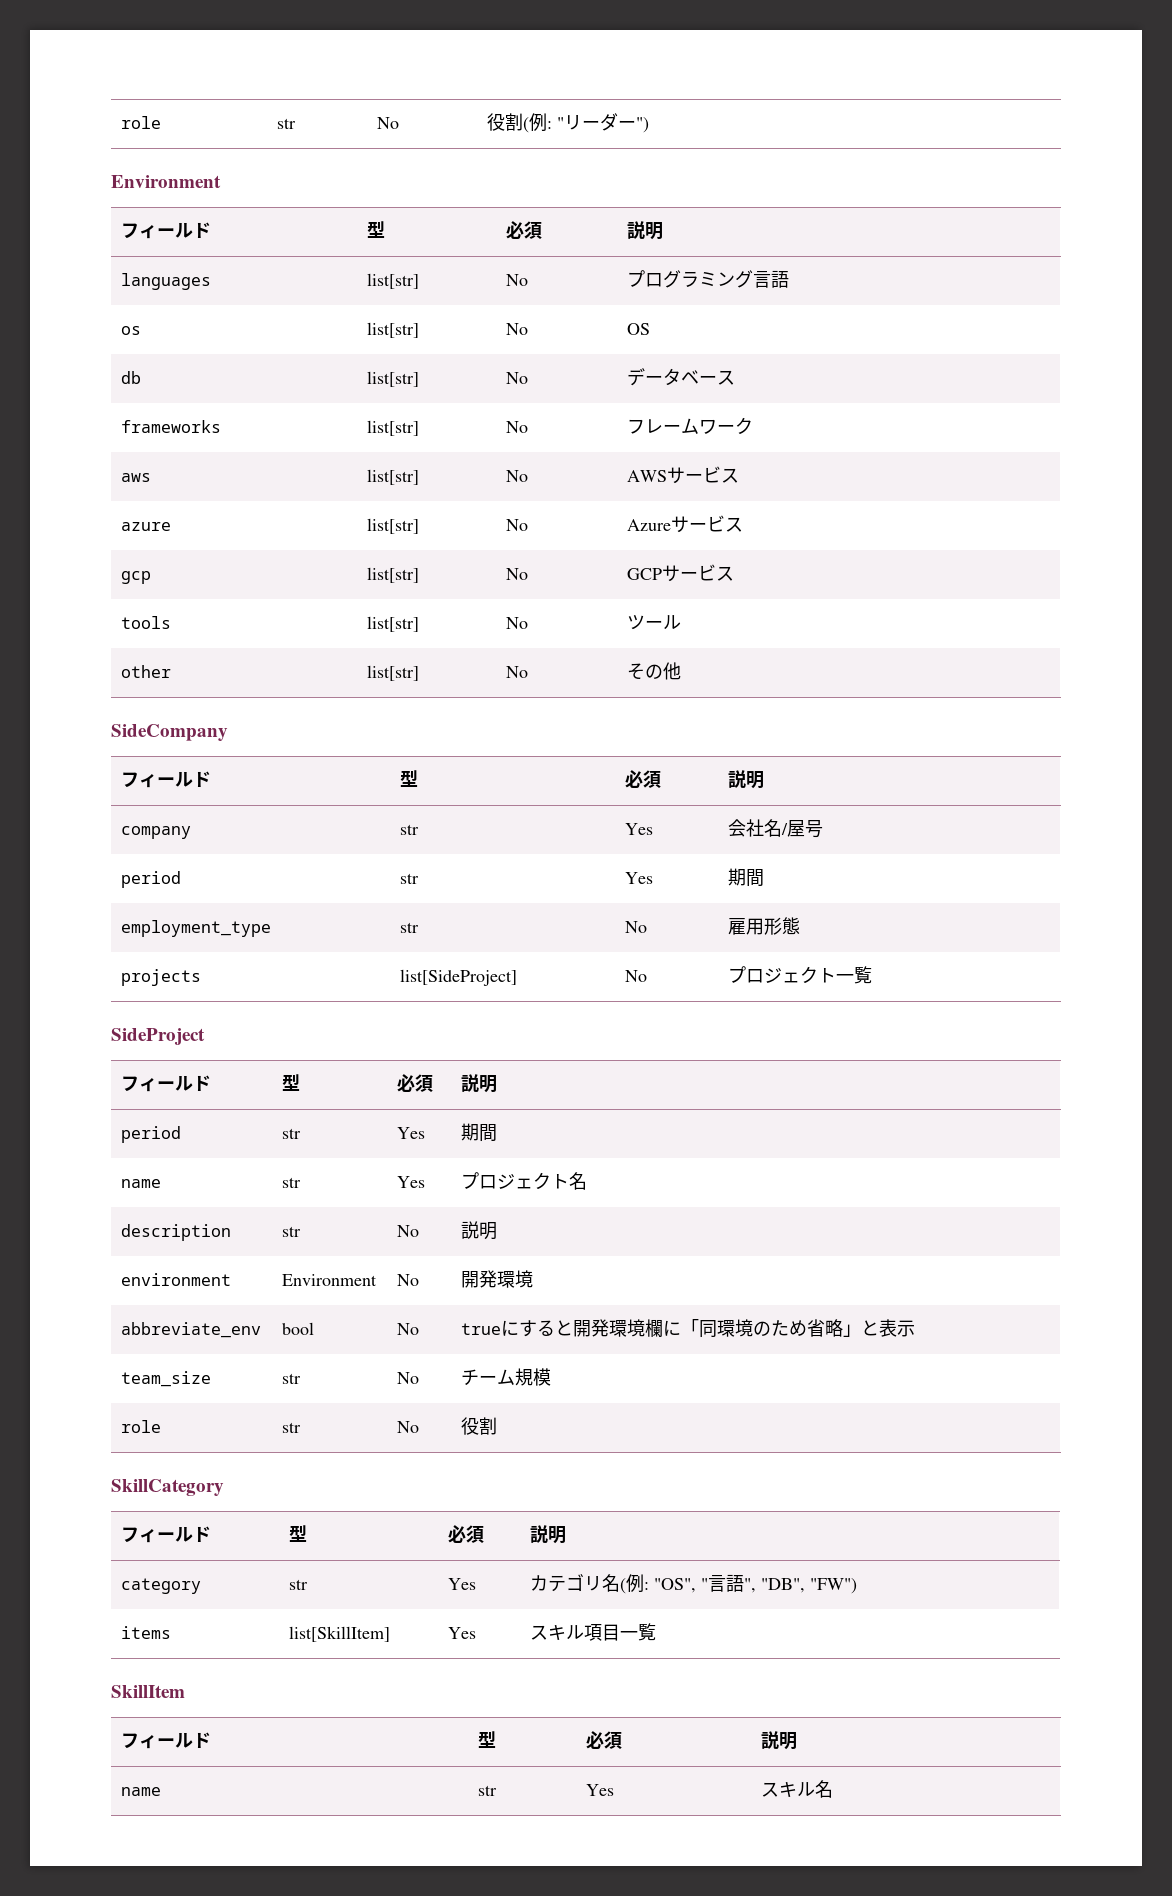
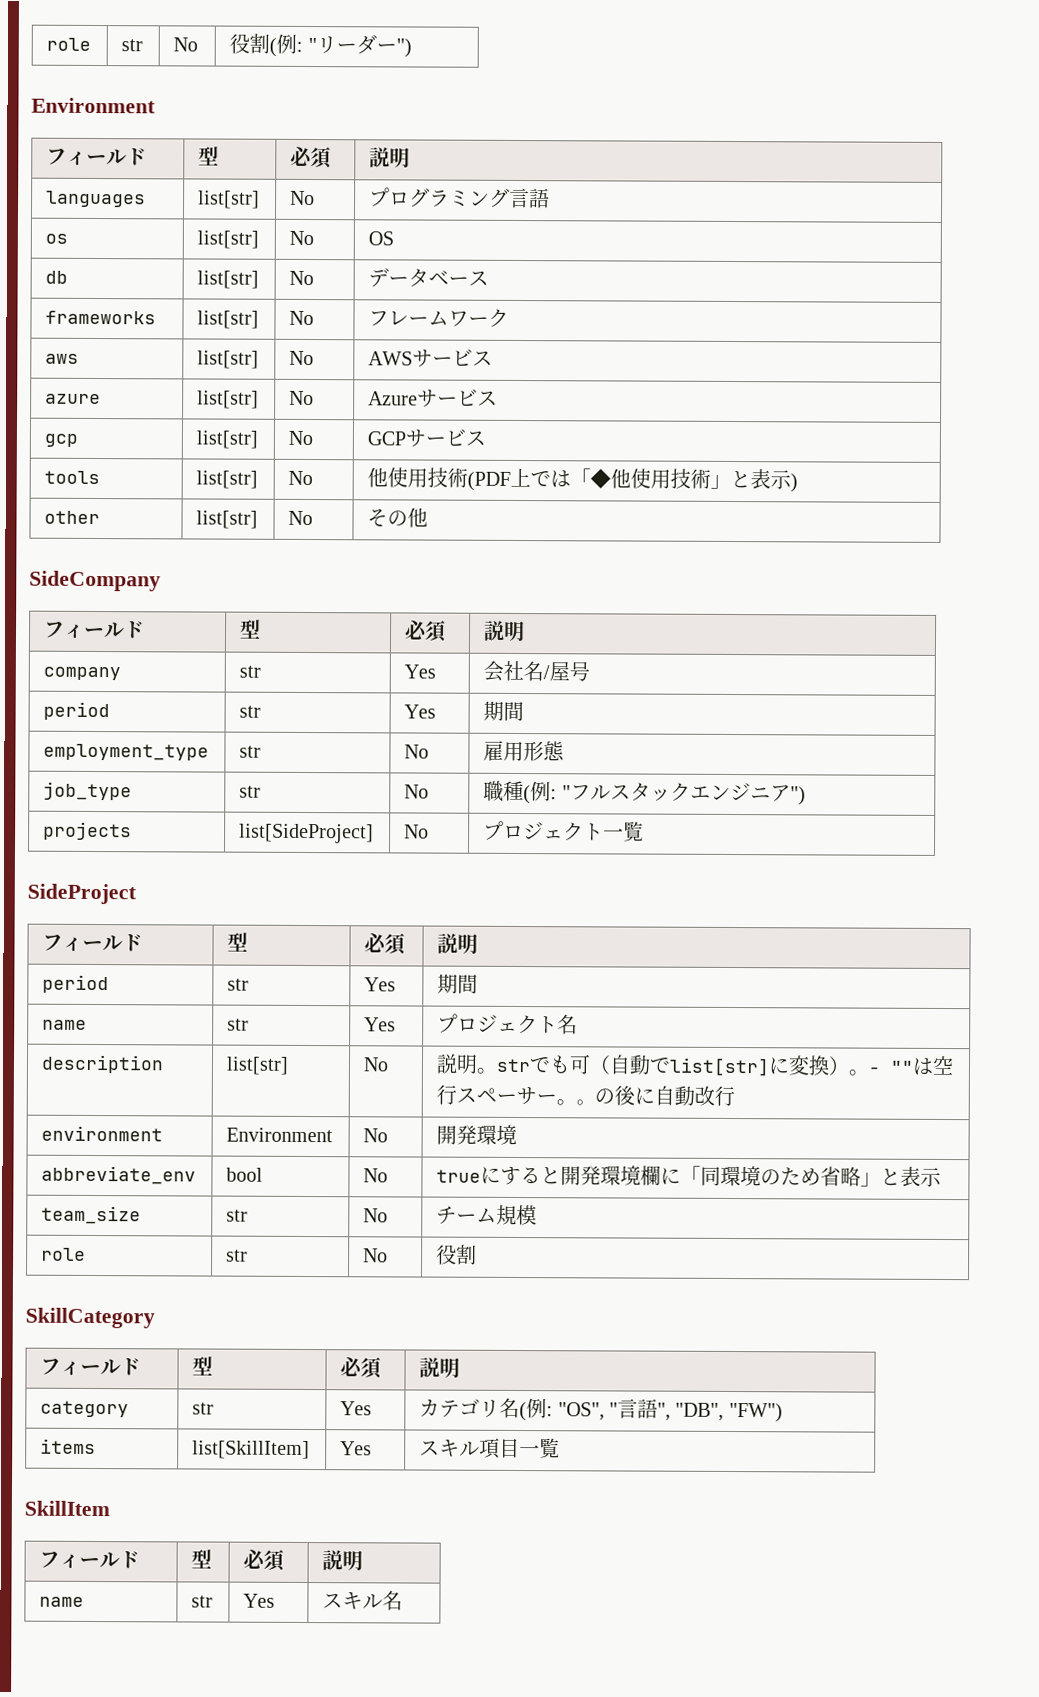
[627,615,682,630] ツール -> [367,467,799,493] 他使用技術(PDF上では「◆他使用技術」と表示)
(801, 926) none -> [43,781,133,801] [239,785,262,798] [404,784,430,799] [483,780,806,806] // job_type | str | No | 職種(例: "フルスタックエンジニア")
[282,1226,302,1237] str -> [226,1056,290,1075] list[str]
(498, 1231) none -> [476,1054,955,1077] [436,1084,736,1107] 。strでも可（自動でlist[str]に変換）。- ""は空行スペーサー。。の後に自動改行

